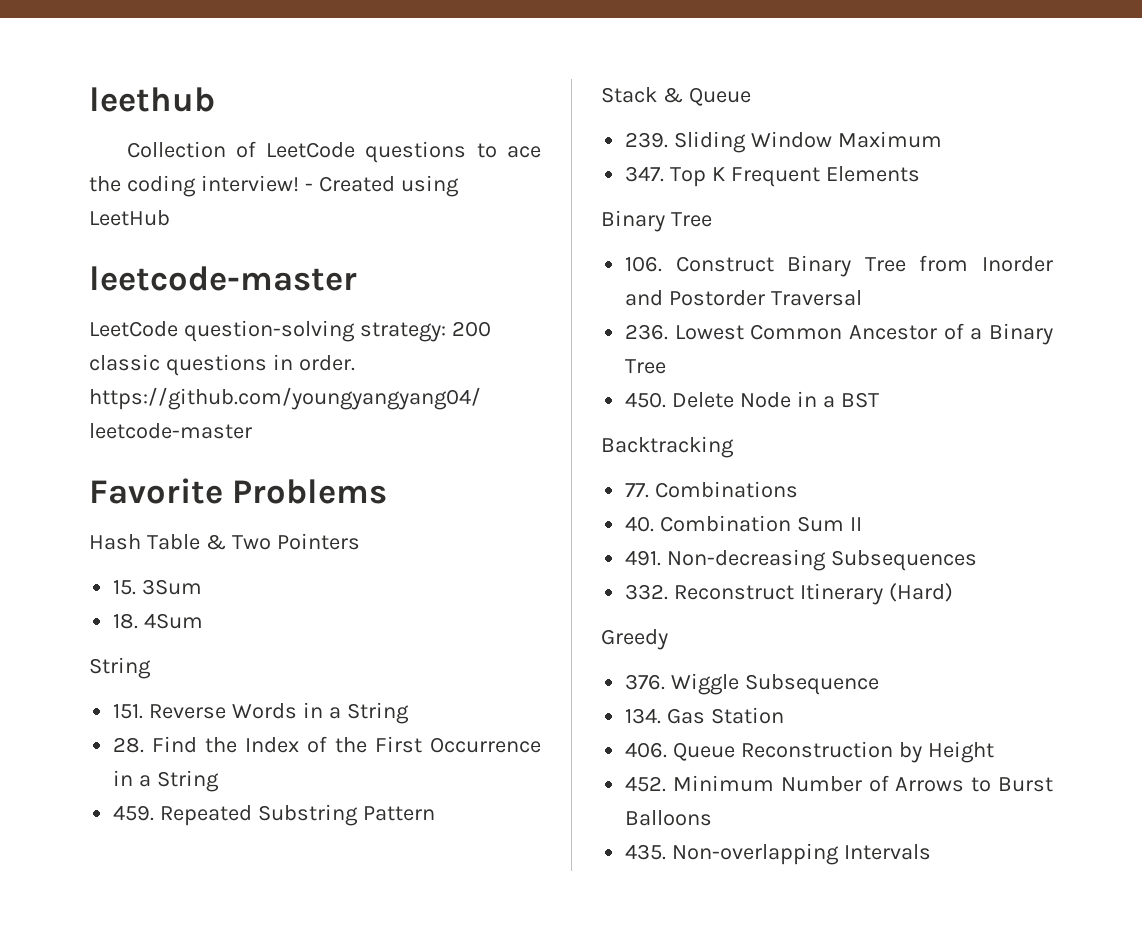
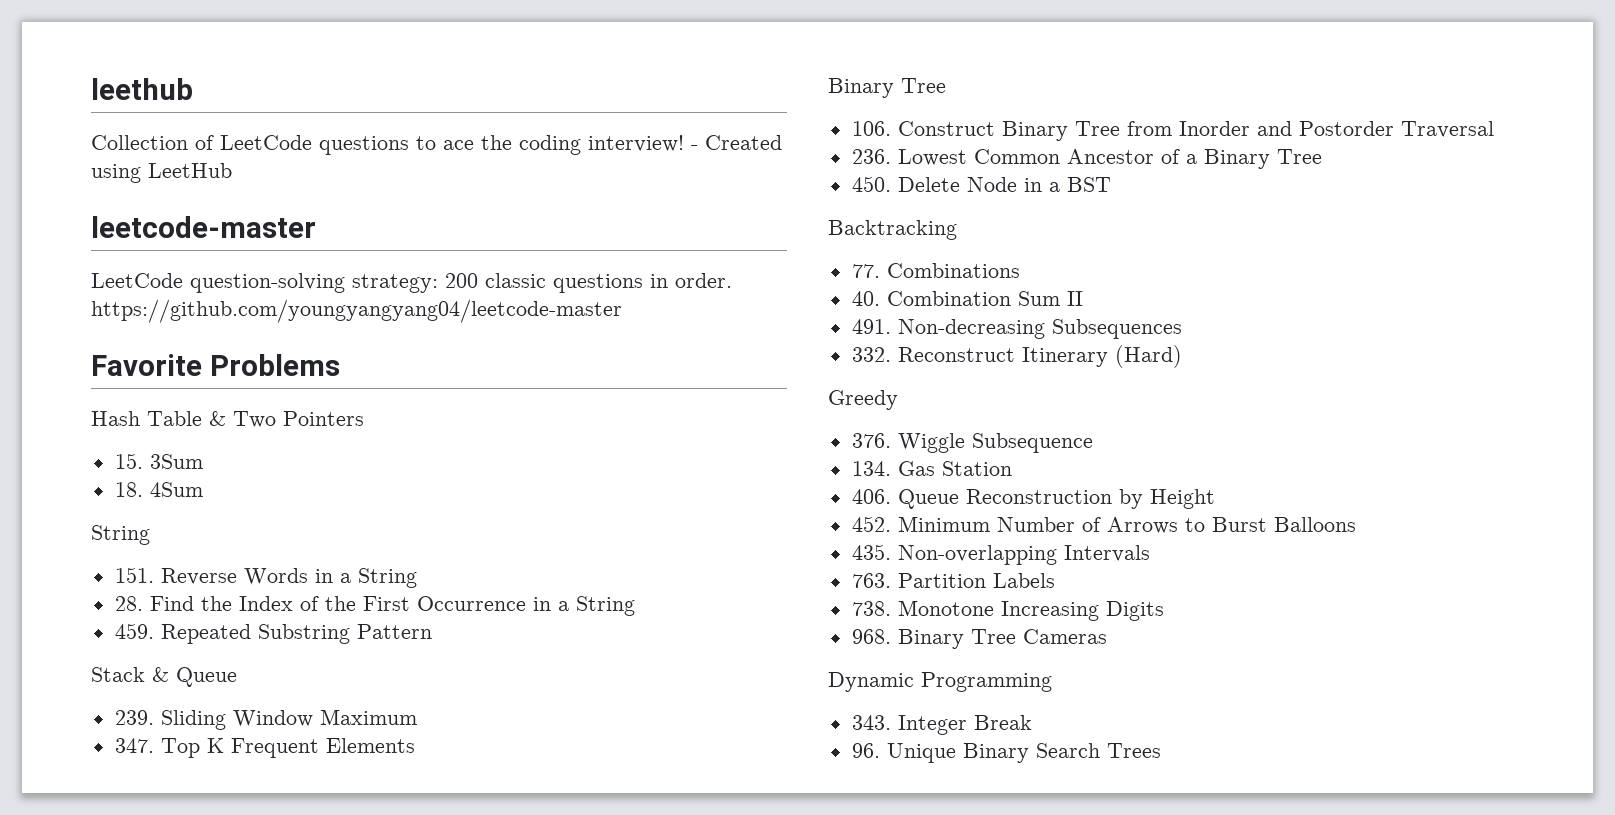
(932, 852) none -> [851,573,1055,588] [851,600,1164,621] [851,629,1107,649] [828,672,1052,692] [851,715,1032,735] [851,743,1161,763] // 763. Partition Labels // 738. Monotone Increasing Digits // 968. Binary Tree Cameras // Dynamic Programming // 343. Integer Break // 96. Unique Binary Search Trees

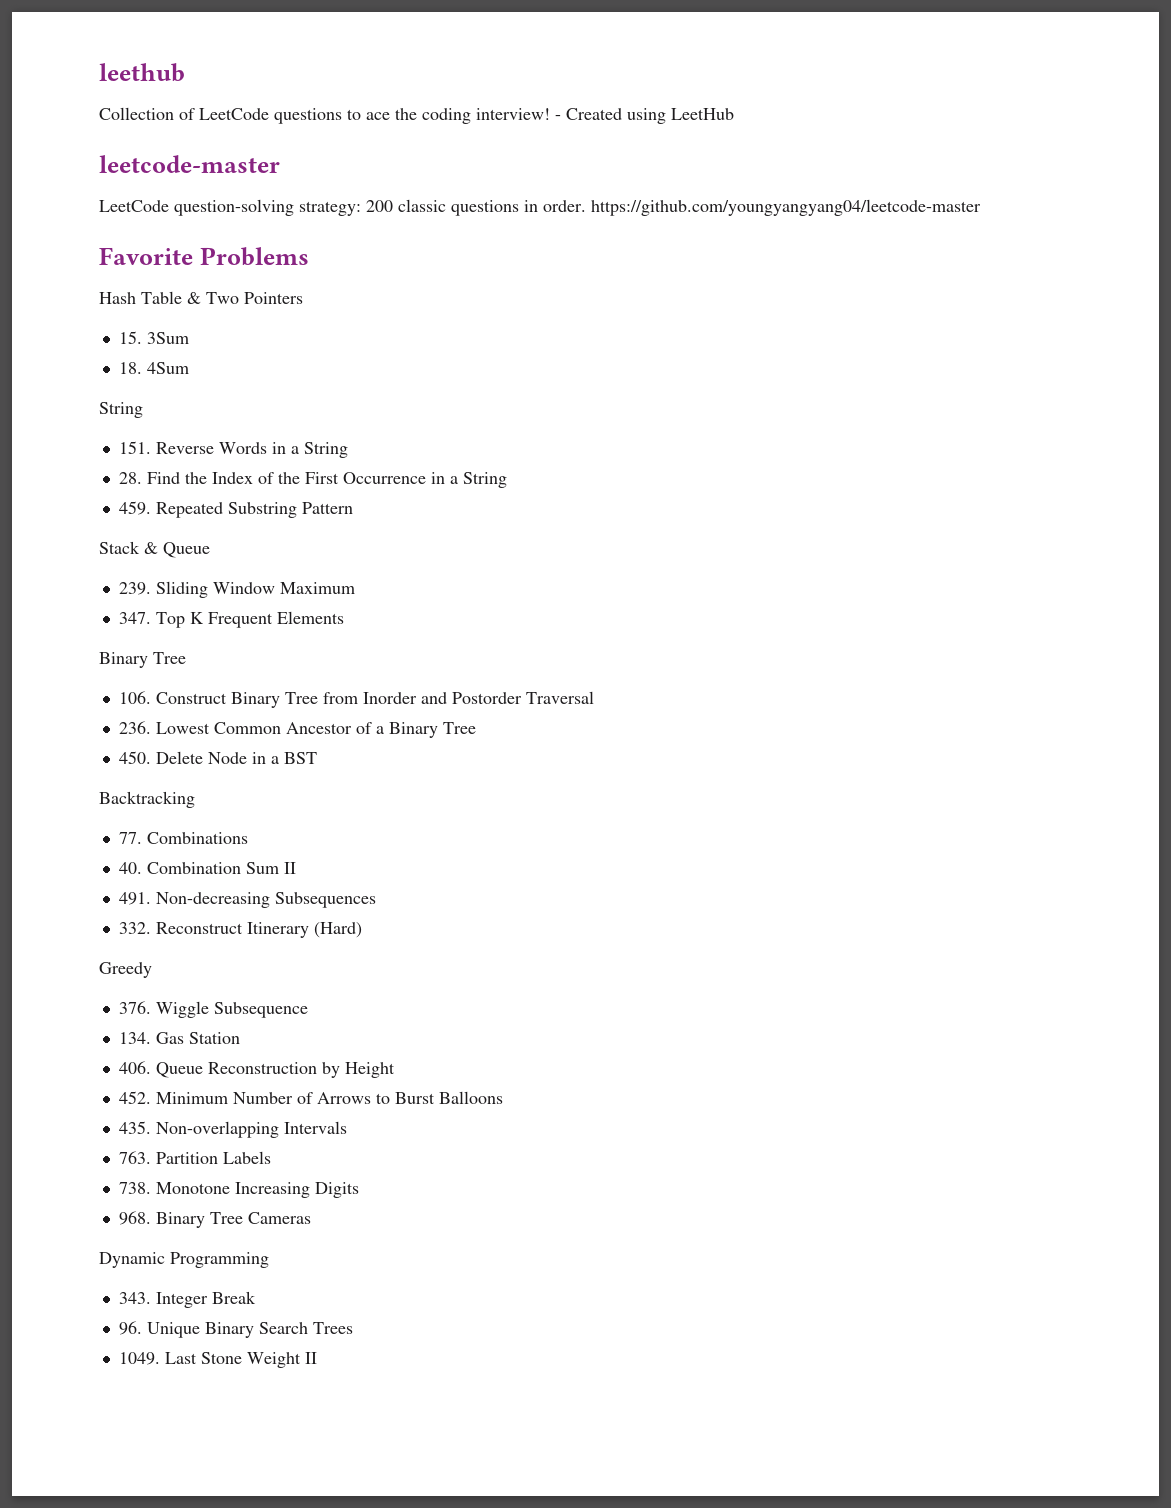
(1161, 750) none -> [118,1352,317,1368] // 1049. Last Stone Weight II

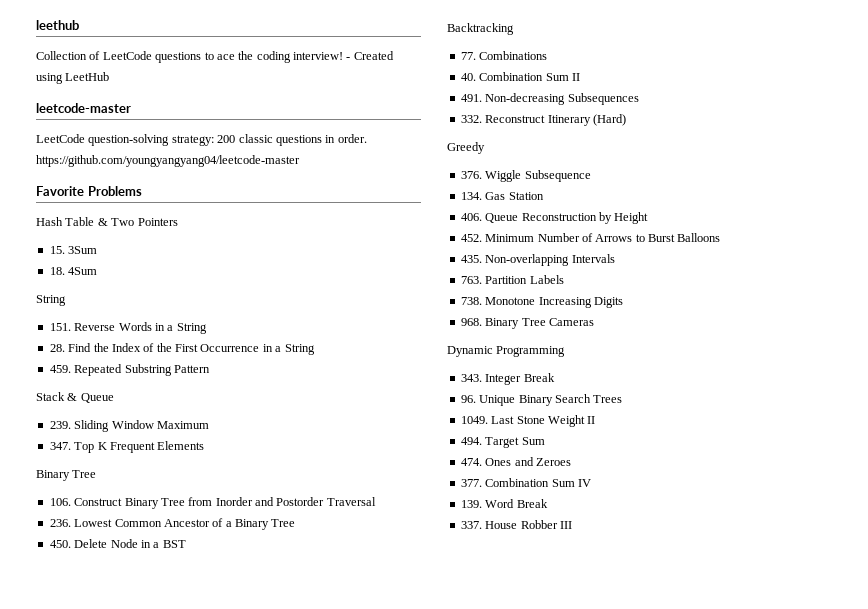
(317, 1358) none -> [460,437,545,448] [460,457,571,466] [460,478,591,487] [460,499,548,508] [460,520,572,529] // 494. Target Sum // 474. Ones and Zeroes // 377. Combination Sum IV // 139. Word Break // 337. House Robber III

